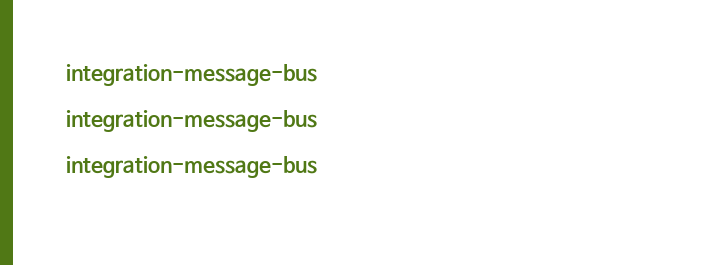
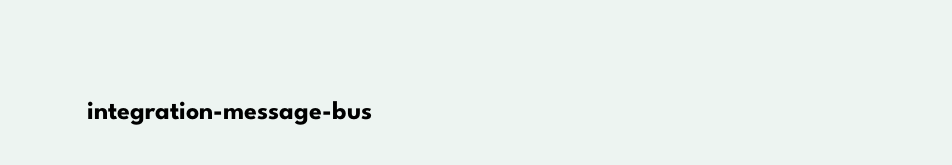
[66,64,317,86] [66,110,317,132] [66,156,317,178] integration-message-bus // integration-message-bus // integration-message-bus -> [87,101,372,125] integration-message-bus

